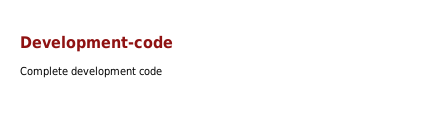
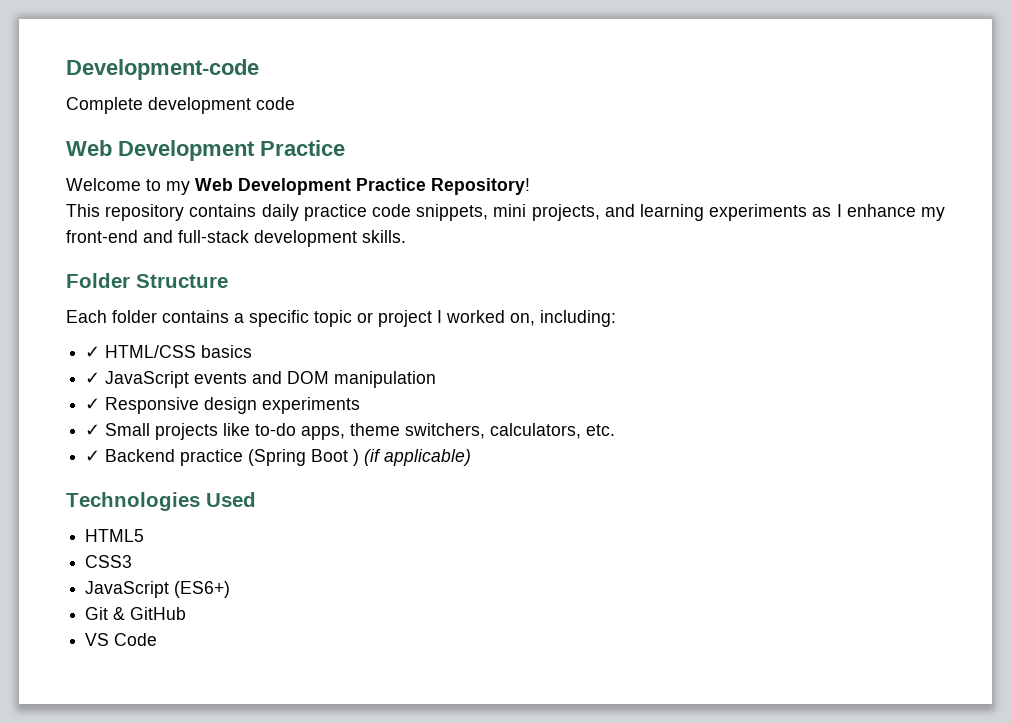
(162, 71) none -> [66,140,345,161] [66,178,530,195] [66,204,946,221] [66,230,406,247] [66,273,228,288] [66,310,616,327] [85,345,253,358] [85,371,437,388] [85,397,361,414] [85,423,616,440] [85,449,472,466] [66,492,256,511] [85,529,145,542] [85,555,133,568] [85,581,231,598] [85,607,187,620] [85,633,158,646] // Web Development Practice // Welcome to my Web Development Practice Repository! // This repository contains daily practice code snippets, mini projects, and learning experiments as I enhance my front-end and full-stack development skills. // Folder Structure // Each folder contains a specific topic or project I worked on, including: // ✓ HTML/CSS basics // ✓ JavaScript events and DOM manipulation // ✓ Responsive design experiments // ✓ Small projects like to-do apps, theme switchers, calculators, etc. // ✓ Backend practice (Spring Boot ) (if applicable) // Technologies Used // HTML5 // CSS3 // JavaScript (ES6+) // Git & GitHub // VS Code

